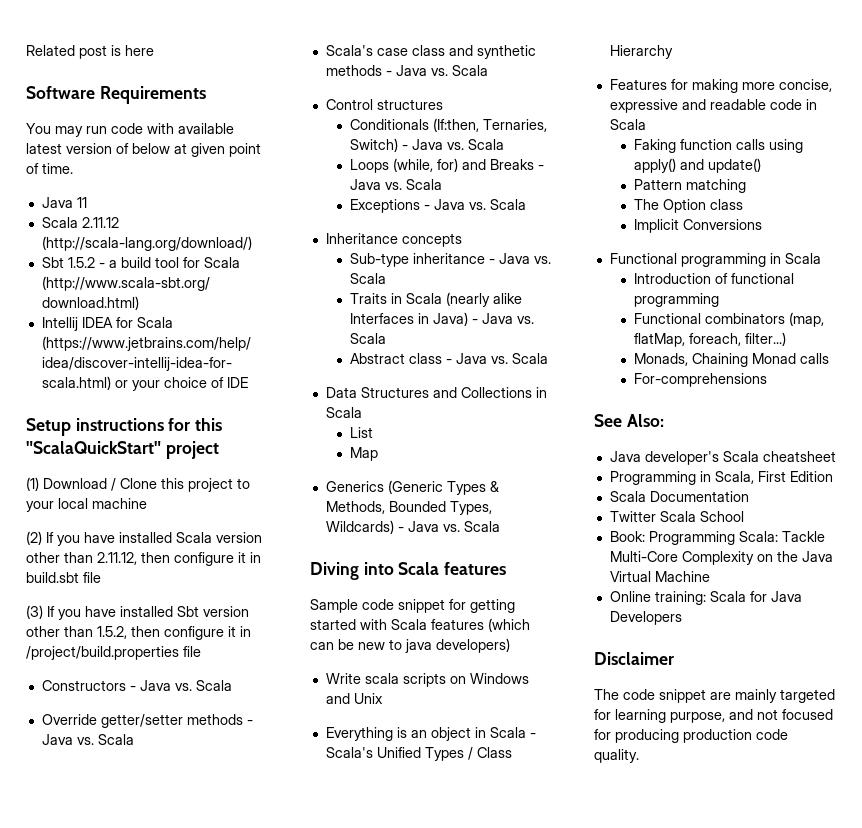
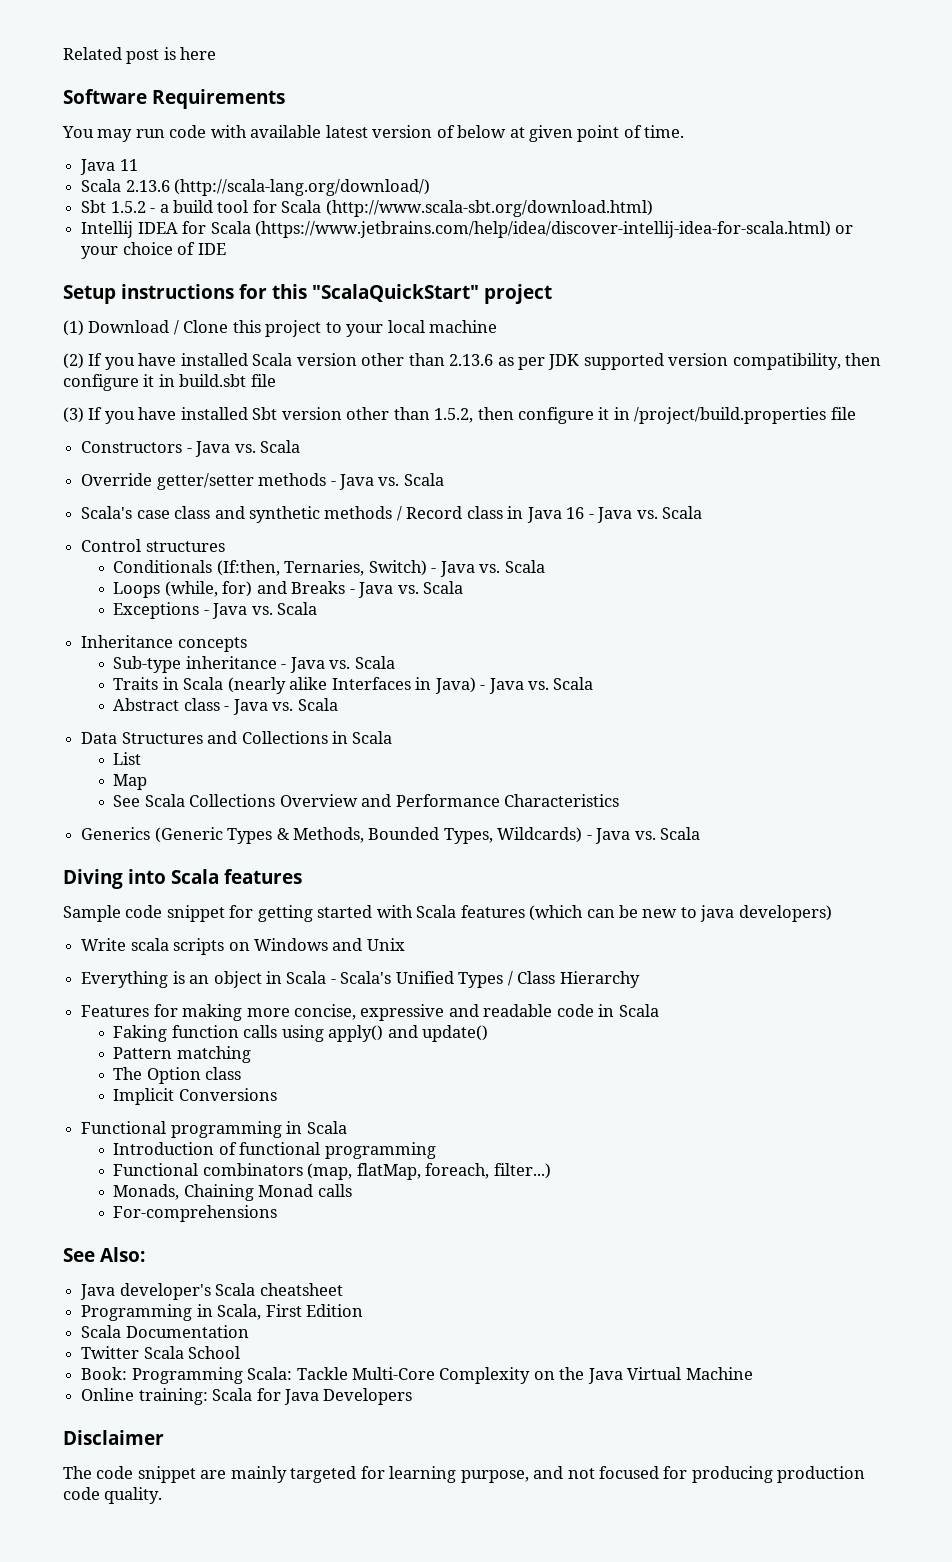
[81,217,119,228] 2.11.12 -> [125,180,170,192] 2.13.6
[97,552,137,565] 2.11.12, -> [449,353,841,370] 2.13.6 as per JDK supported version compatibility,
(382, 70) none -> [396,506,585,523] / Record class in Java 16
(379, 454) none -> [113,794,620,807] // See Scala Collections Overview and Performance Characteristics

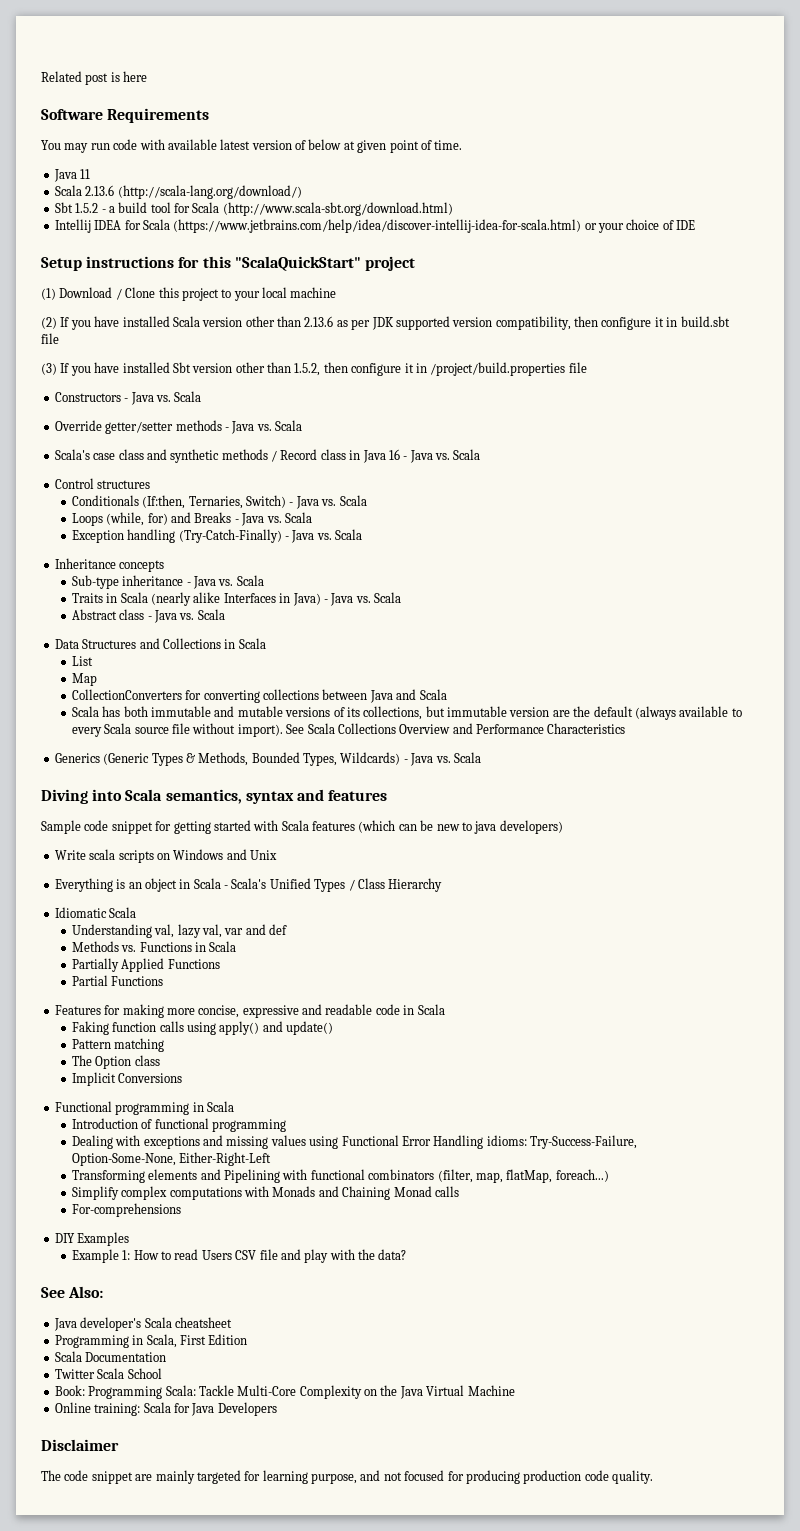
[113,602,200,619] Exceptions -> [71,529,282,543] Exception handling (Try-Catch-Finally)
(148, 782) none -> [71,689,447,703] [71,706,742,720] [71,723,283,737] CollectionConverters for converting collections between Java and Scala // Scala has both immutable and mutable versions of its collections, but immutable version are the default (always available to every Scala source file without import).
(219, 876) none -> [165,789,324,804] semantics, syntax and
(640, 979) none -> [54,907,137,918] [71,924,288,938] [71,941,237,952] [71,958,220,972] [71,975,164,986] // Idiomatic Scala // Understanding val, lazy val, var and def // Methods vs. Functions in Scala // Partially Applied Functions // Partial Functions
[113,1163,551,1180] [113,1184,352,1201] [113,1205,278,1222] Functional combinators (map, flatMap, foreach, filter...) // Monads, Chaining Monad calls // For-comprehensions -> [71,1135,638,1149] [71,1152,272,1166] [71,1169,609,1183] [71,1186,459,1200] [71,1203,181,1217] [54,1232,130,1246] [71,1249,407,1263] Dealing with exceptions and missing values using Functional Error Handling idioms: Try-Success-Failure, Option-Some-None, Either-Right-Left // Transforming elements and Pipelining with functional combinators (filter, map, flatMap, foreach...) // Simplify complex computations with Monads and Chaining Monad calls // For-comprehensions // DIY Examples // Example 1: How to read Users CSV file and play with the data?

